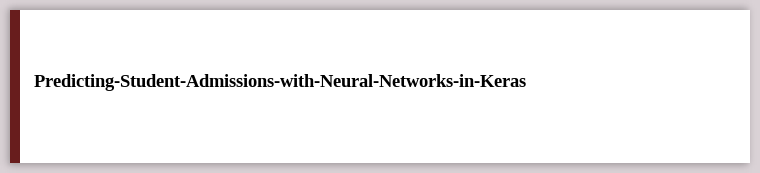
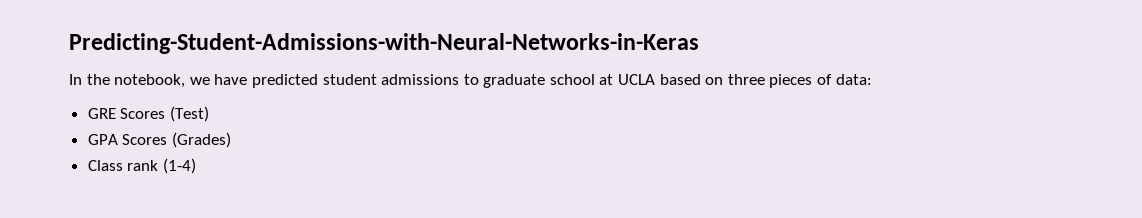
(526, 82) none -> [69,74,872,88] [87,106,209,122] [87,132,231,148] [87,158,196,174] // In the notebook, we have predicted student admissions to graduate school at UCLA based on three pieces of data: // GRE Scores (Test) // GPA Scores (Grades) // Class rank (1-4)

